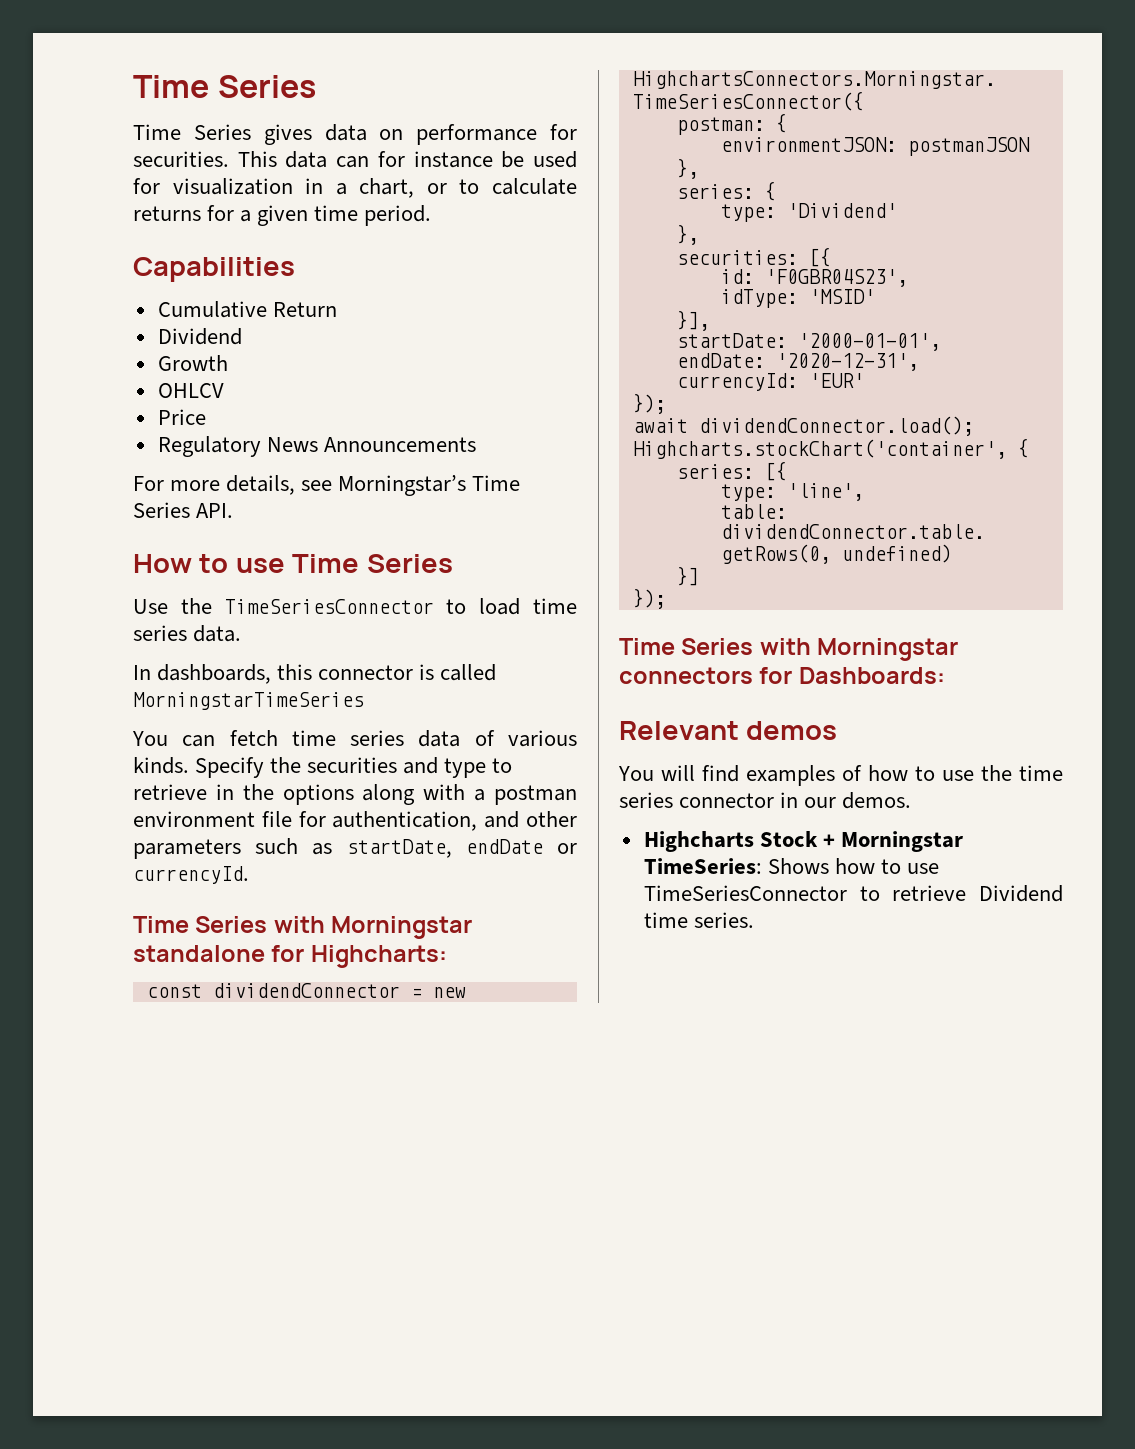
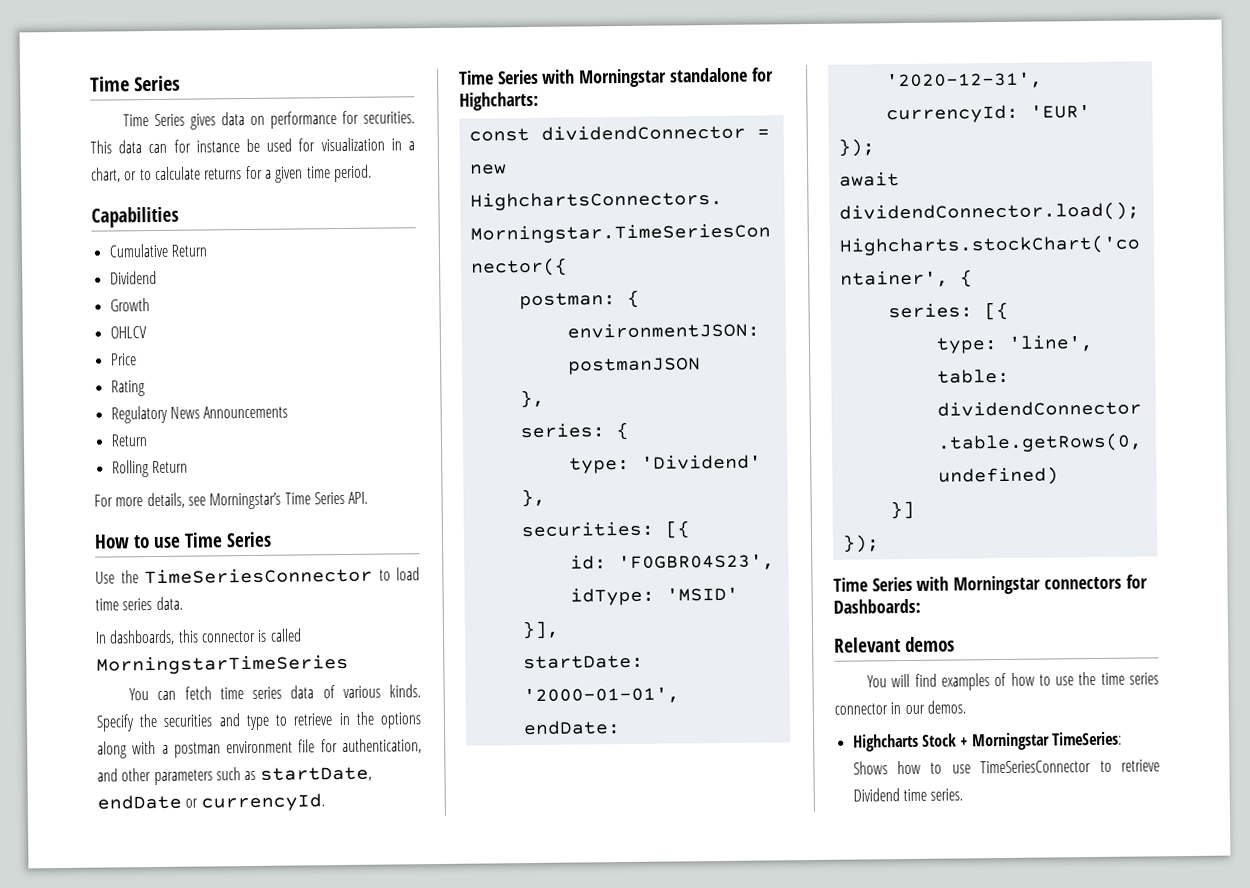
(206, 417) none -> [110,380,145,397] // Rating
(476, 444) none -> [110,434,147,447] [111,460,188,478] // Return // Rolling Return

